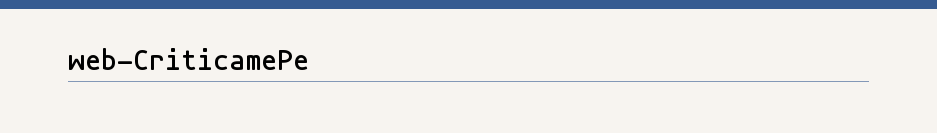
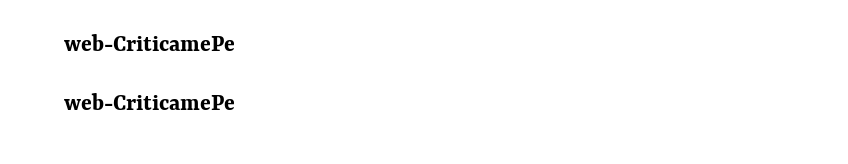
[68,48,309,70] web-CriticamePe -> [64,34,235,51] [64,93,235,110] web-CriticamePe // web-CriticamePe

